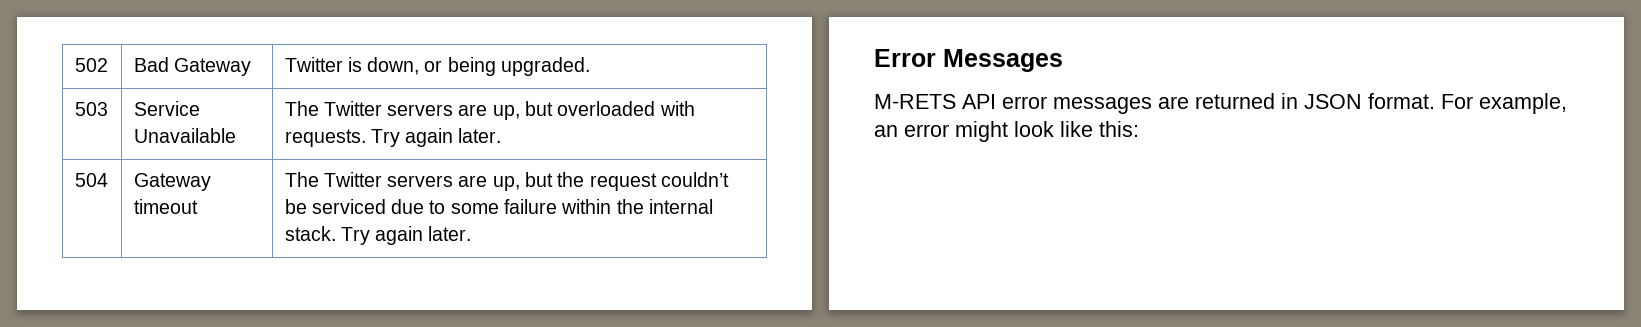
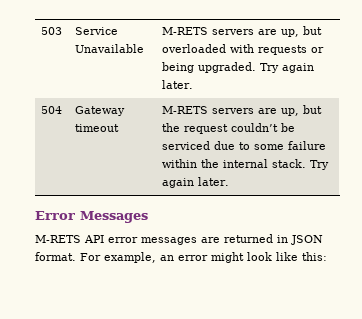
[74,58,108,72] [133,57,251,76] [284,57,590,76] 502 | Bad Gateway | Twitter is down, or being upgraded. // -> (41, 31) none
[284,101,382,116] The Twitter -> [162,27,209,35] M-RETS
[284,129,366,147] requests. -> [258,45,325,55] [162,62,257,73] requests or being upgraded.
[284,172,382,187] The Twitter -> [162,106,209,114] M-RETS

